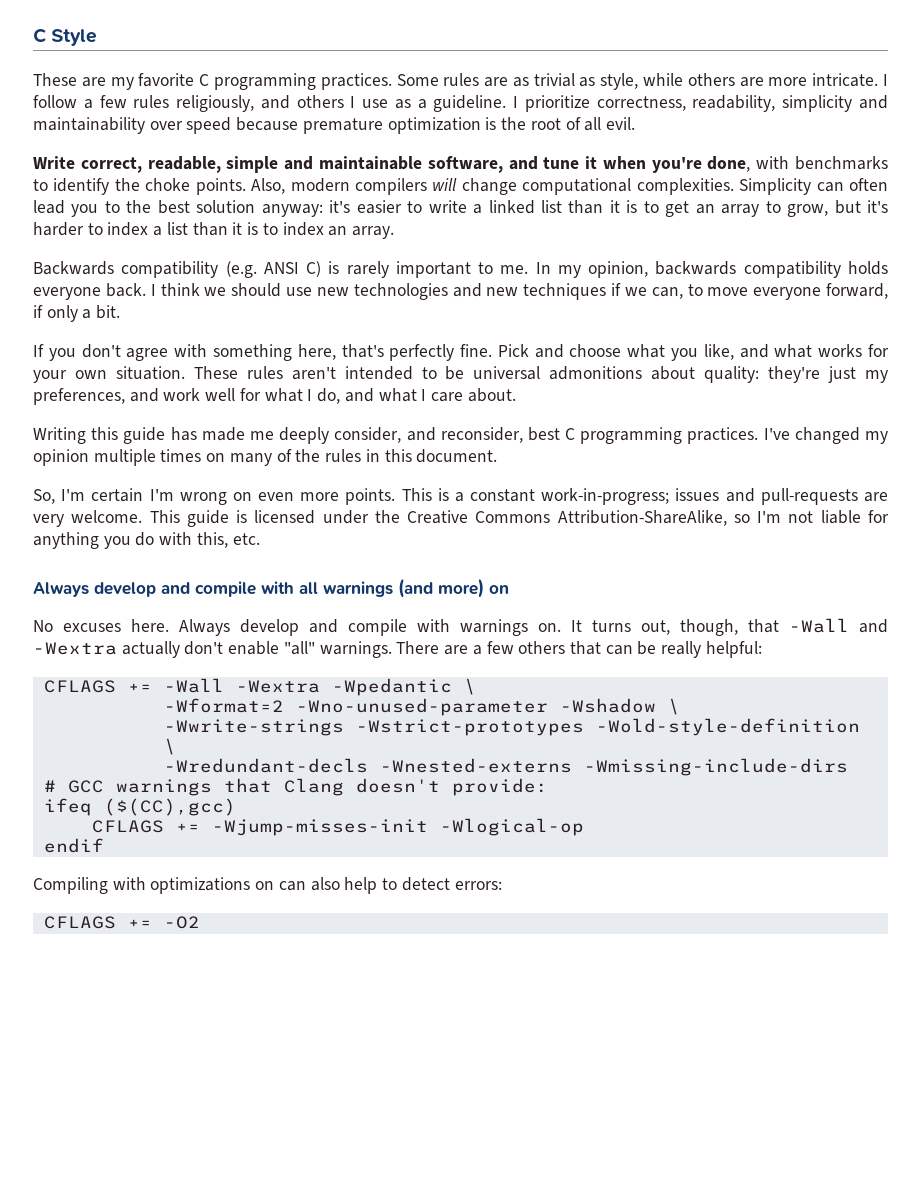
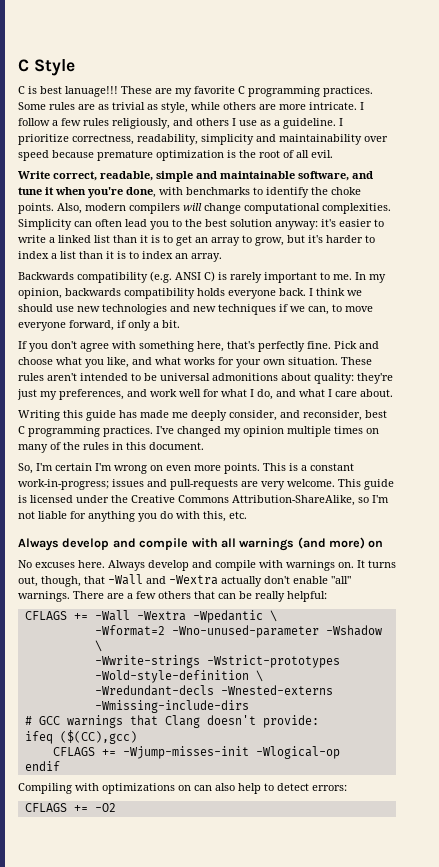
(98, 37) none -> [18,86,118,97] C is best lanuage!!!

